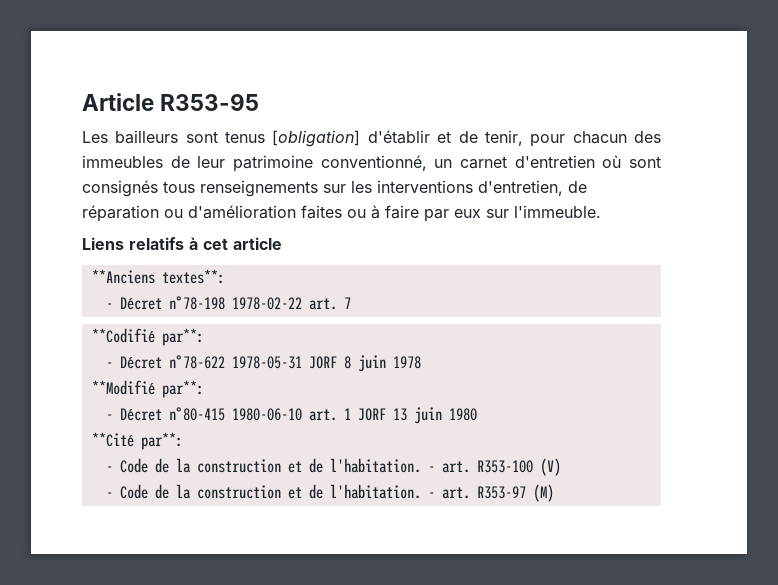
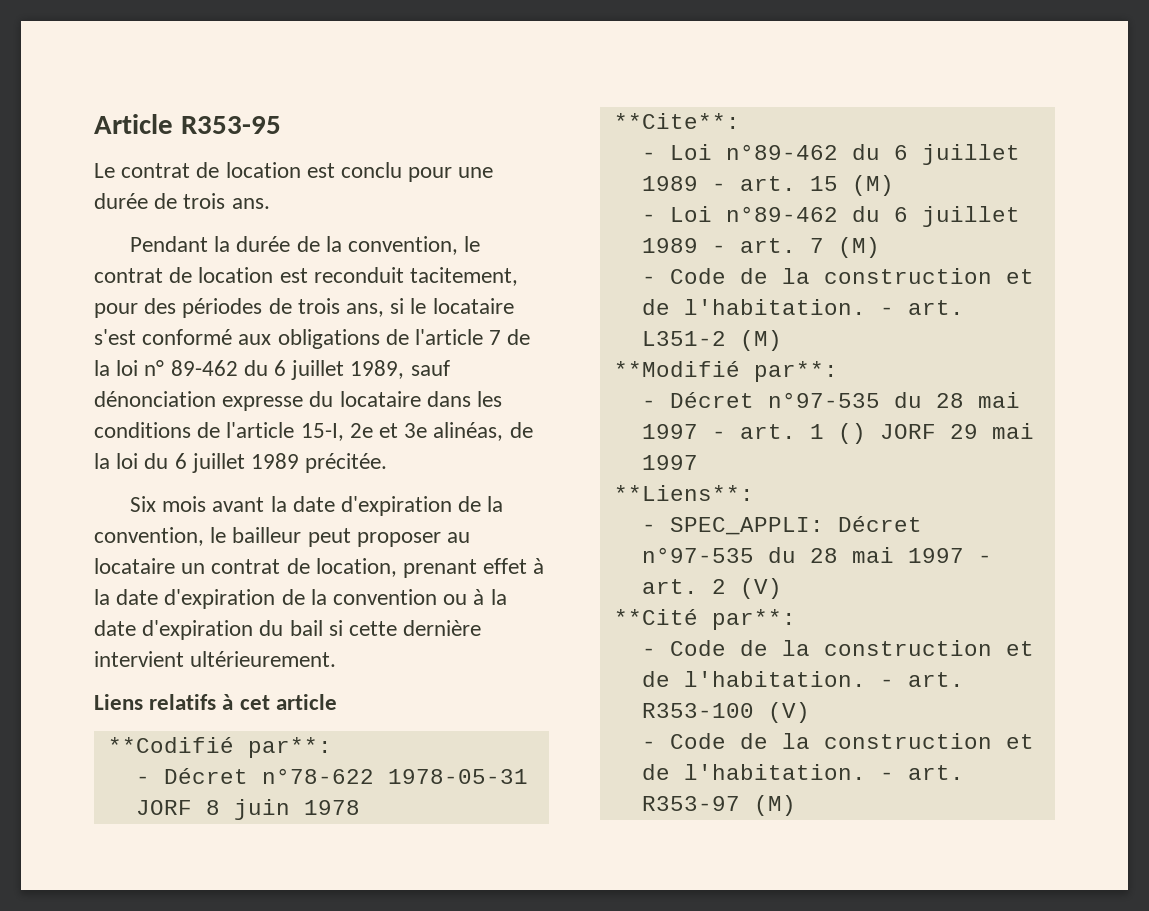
[82,130,662,147] [82,155,661,172] [82,180,587,197] [82,205,601,222] Les bailleurs sont tenus [obligation] d'établir et de tenir, pour chacun des immeubles de leur patrimoine conventionné, un carnet d'entretien où sont consignés tous renseignements sur les interventions d'entretien, de réparation ou d'amélioration faites ou à faire par eux sur l'immeuble. -> [94,162,494,182] [94,193,270,209] [129,236,481,255] [94,267,519,286] [94,298,514,318] [94,329,531,349] [94,360,450,380] [94,391,503,411] [94,422,533,441] [94,453,388,473] [129,496,504,516] [94,527,471,547] [94,558,545,578] [94,589,507,609] [94,620,482,640] [94,651,337,667] Le contrat de location est conclu pour une durée de trois ans. // Pendant la durée de la convention, le contrat de location est reconduit tacitement, pour des périodes de trois ans, si le locataire s'est conformé aux obligations de l'article 7 de la loi n° 89-462 du 6 juillet 1989, sauf dénonciation expresse du locataire dans les conditions de l'article 15-I, 2e et 3e alinéas, de la loi du 6 juillet 1989 précitée. // Six mois avant la date d'expiration de la convention, le bailleur peut proposer au locataire un contrat de location, prenant effet à la date d'expiration de la convention ou à la date d'expiration du bail si cette dernière intervient ultérieurement.
[91,269,225,284] [105,296,351,310] // **Anciens textes**: // - Décret n°78-198 1978-02-22 art. 7 -> (337, 702) none
[91,380,204,398] [105,407,477,424] **Modifié par**: // - Décret n°80-415 1980-06-10 art. 1 JORF 13 juin 1980 -> [613,113,740,129] [641,144,1020,165] [641,175,894,196] [641,206,1020,227] [641,237,880,258] [641,268,1034,284] [641,299,964,315] [641,330,782,351] [613,361,838,382] [641,392,1020,408] [641,423,1034,444] [641,455,698,470] [613,485,754,501] [641,516,922,535] [641,547,992,563] [641,578,782,599] **Cite**: // - Loi n°89-462 du 6 juillet 1989 - art. 15 (M) // - Loi n°89-462 du 6 juillet 1989 - art. 7 (M) // - Code de la construction et de l'habitation. - art. L351-2 (M) // **Modifié par**: // - Décret n°97-535 du 28 mai 1997 - art. 1 () JORF 29 mai 1997 // **Liens**: // - SPEC_APPLI: Décret n°97-535 du 28 mai 1997 - art. 2 (V)

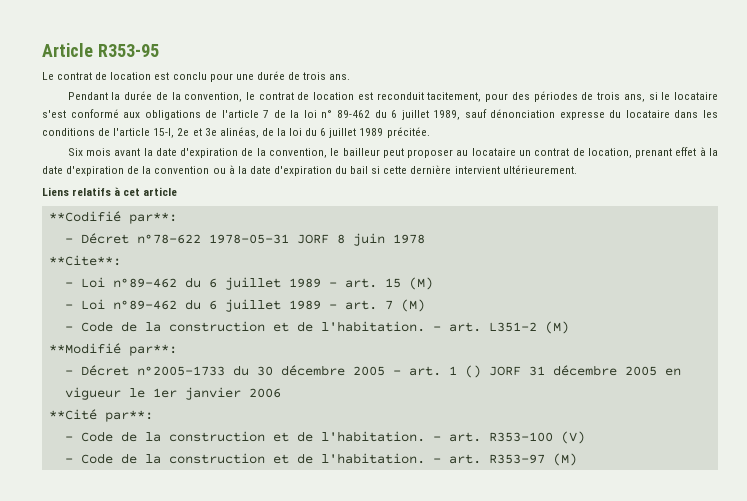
[767,392,1020,408] [641,424,698,439] n°97-535 du 28 mai 1997 -> [136,365,385,376] n°2005-1733 du 30 décembre 2005
[949,423,1034,439] [641,455,698,470] [613,485,754,501] [641,516,922,535] [641,547,992,563] [641,578,782,599] 29 mai 1997 // **Liens**: // - SPEC_APPLI: Décret n°97-535 du 28 mai 1997 - art. 2 (V) -> [528,365,681,376] [64,387,281,400] 31 décembre 2005 en vigueur le 1er janvier 2006

